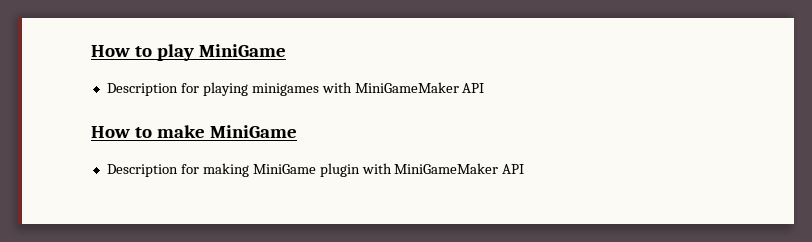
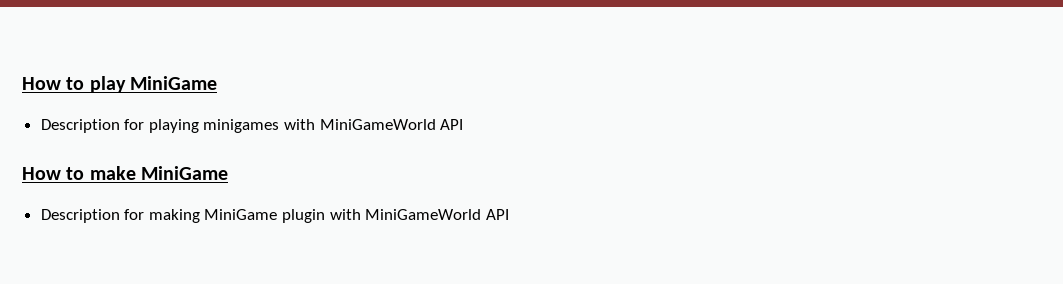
[354,82,459,93] MiniGameMaker -> [319,119,436,130] MiniGameWorld
[394,163,499,174] MiniGameMaker -> [365,209,482,220] MiniGameWorld

